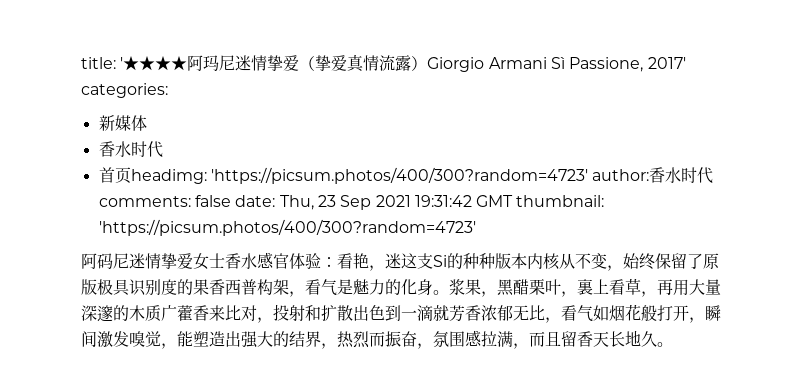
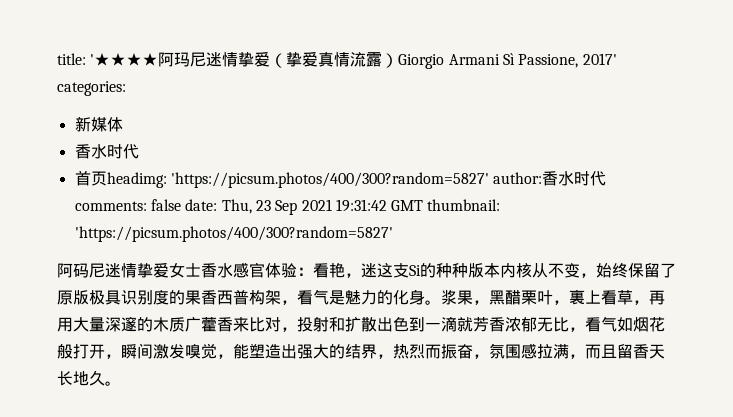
[210,167,588,184] 'https://picsum.photos/400/300?random=4723' -> [170,172,489,188] 'https://picsum.photos/400/300?random=5827'
[98,219,476,236] 'https://picsum.photos/400/300?random=4723' -> [74,226,393,242] 'https://picsum.photos/400/300?random=5827'

